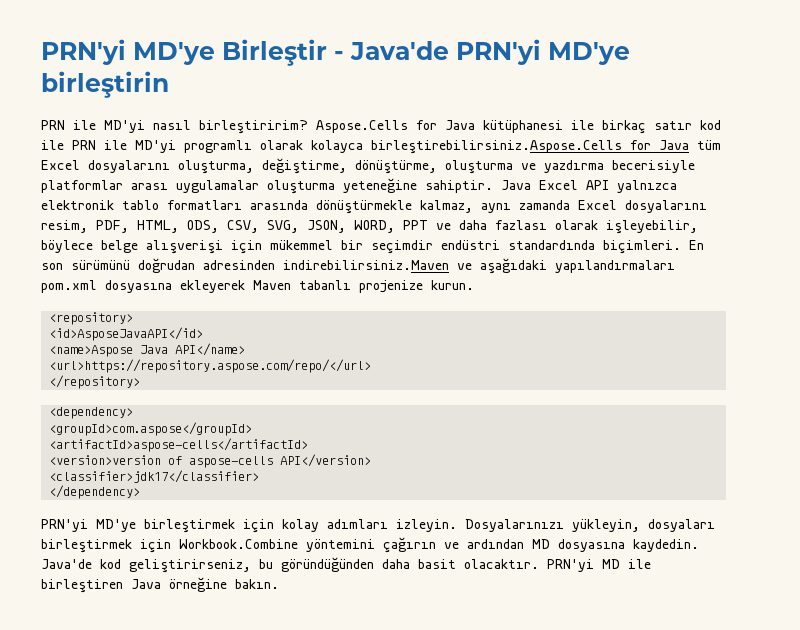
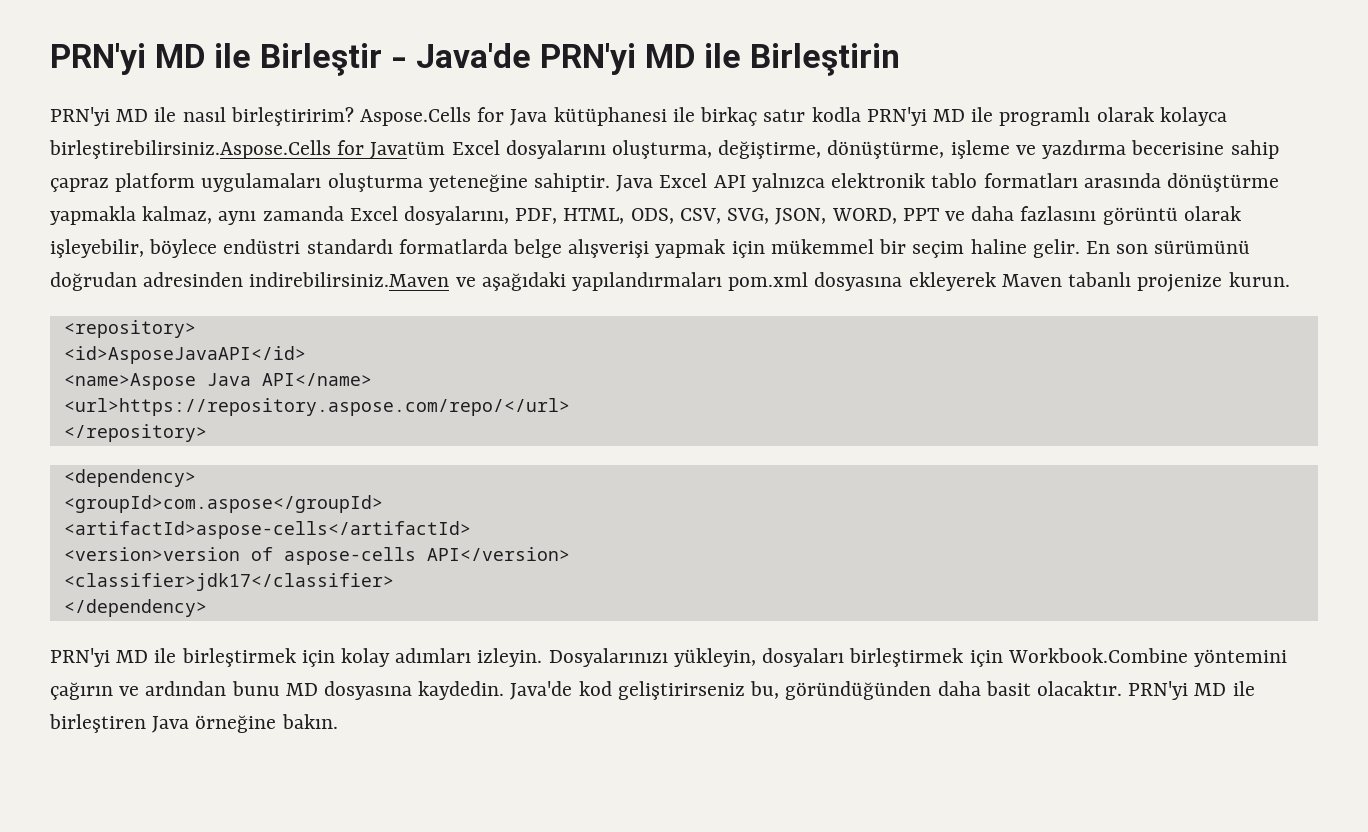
[41,39,215,65] PRN'yi MD'ye -> [50,43,252,75] PRN'yi MD ile
[548,42,630,65] [41,71,169,98] [41,120,145,133] MD'ye birleştirin // PRN ile MD'yi -> [645,43,901,76] [50,107,177,126] MD ile Birleştirin // PRN'yi MD ile
[700,120,721,130] [41,140,176,153] kod ile PRN ile MD'yi -> [811,107,994,126] kodla PRN'yi MD ile
[659,140,721,150] Java tüm -> [370,141,446,159] Javatüm
[445,160,513,174] oluşturma -> [950,140,1010,159] işleme
[612,160,695,173] [41,180,259,193] becerisiyle platformlar arası uygulamalar -> [1131,140,1279,159] [50,173,322,192] becerisine sahip çapraz platform uygulamaları
[316,200,412,214] dönüştürmekle -> [1166,173,1279,192] [50,206,136,225] dönüştürme yapmakla
[625,200,707,213] [41,220,88,233] dosyalarını resim, -> [404,206,510,225] dosyalarını,
[495,220,547,230] fazlası -> [1020,206,1178,225] fazlasını görüntü
(93, 246) none -> [223,239,508,254] endüstri standardı formatlarda
(223, 247) none -> [655,239,726,258] yapmak
[371,240,681,254] seçimdir endüstri standardında biçimleri. -> [912,239,1080,258] seçim haline gelir.
[96,519,136,532] MD'ye -> [116,648,177,663] MD ile
(524, 544) none -> [231,681,280,696] bunu
[129,559,273,573] geliştirirseniz, bu -> [617,681,780,700] geliştirirseniz bu,

